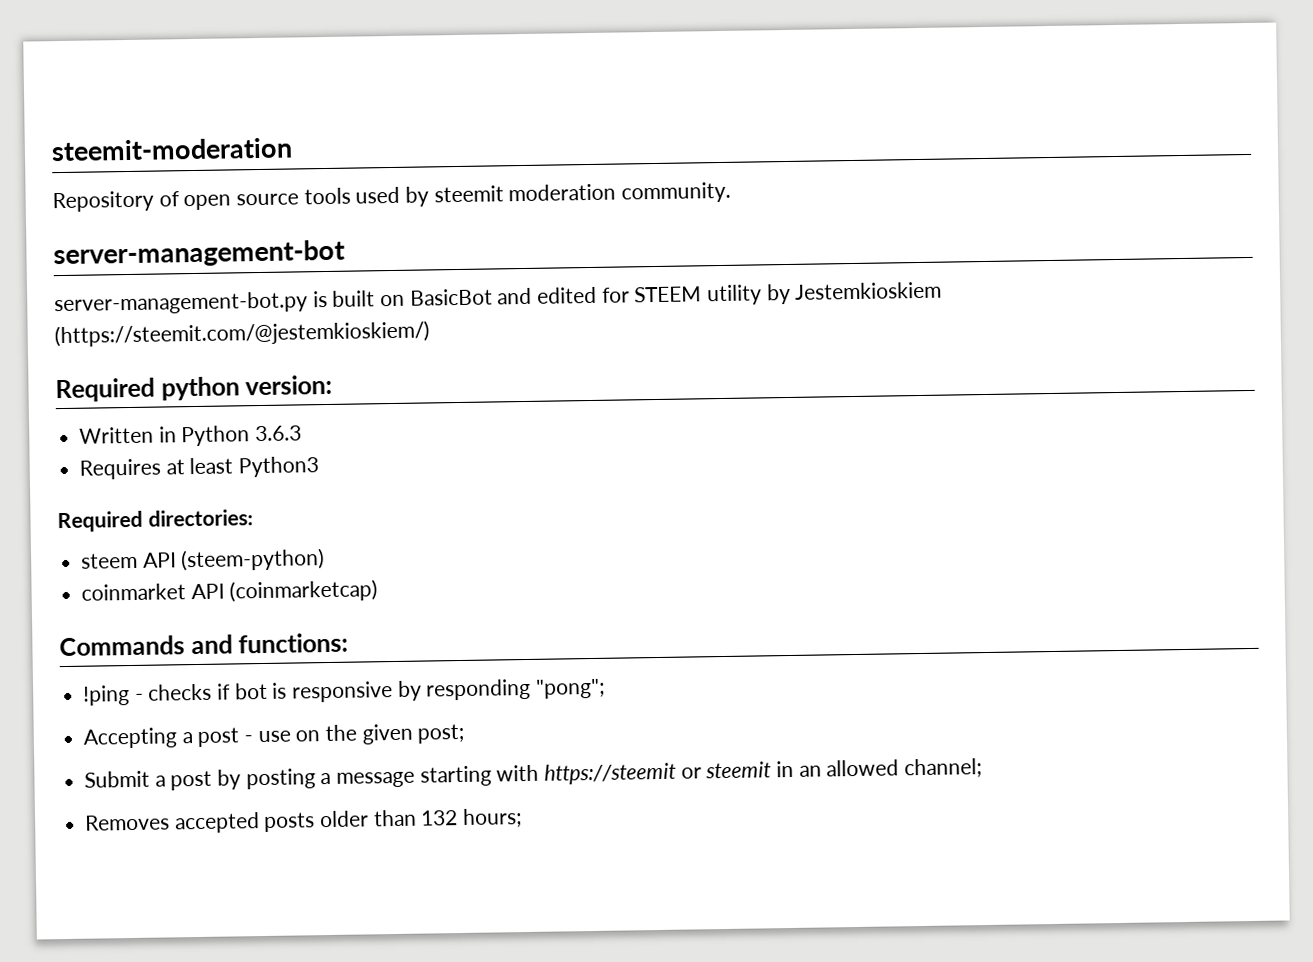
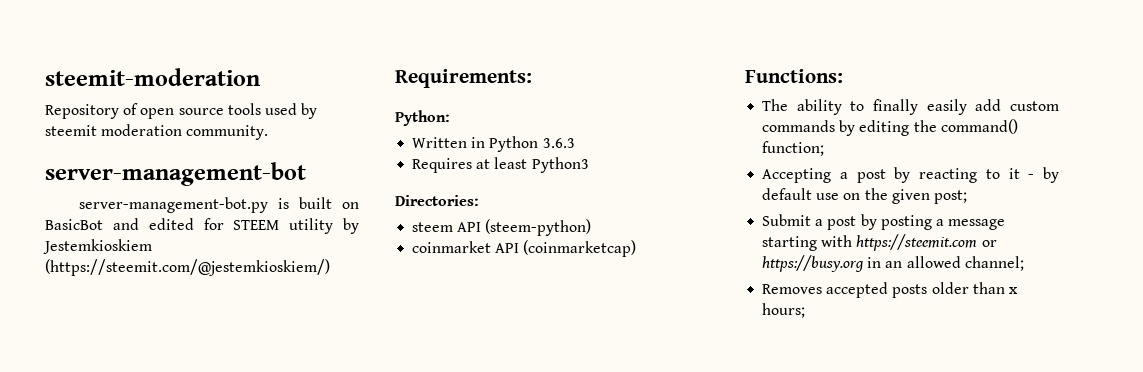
[55,374,333,403] Required python version: -> [395,69,532,88] [395,110,450,126] Requirements: // Python:
[57,509,253,533] Required directories: -> [395,195,479,206] Directories:
[59,632,349,657] [83,678,606,706] [83,727,254,749] Commands and functions: // !ping - checks if bot is responsive by responding "pong"; // Accepting a post - -> [745,69,843,83] [762,99,1059,115] [762,119,1018,136] [762,141,825,156] [762,167,1059,183] [762,188,813,200] Functions: // The ability to finally easily add custom commands by editing the command() function; // Accepting a post by reacting to it - by default
[544,761,773,785] https://steemit or steemit -> [856,234,997,251] [762,255,865,272] https://steemit.com or https://busy.org
[420,810,459,826] 132 -> [1008,287,1018,294] x

